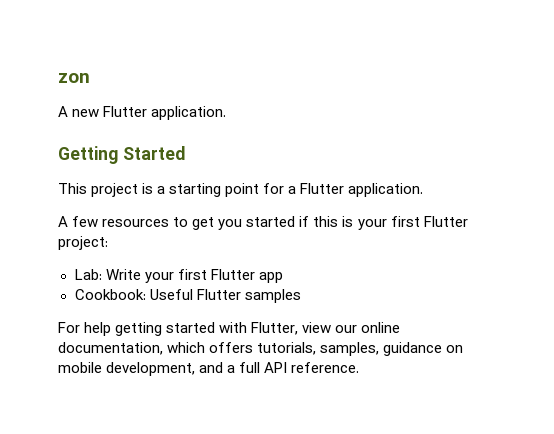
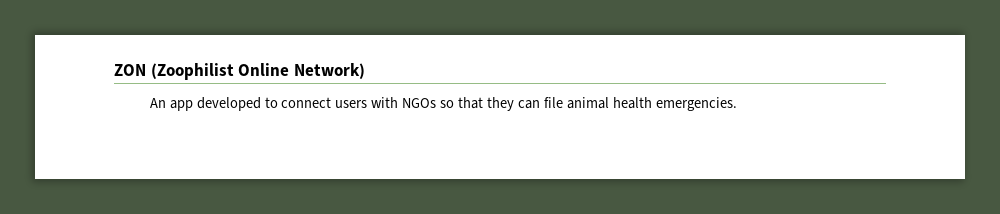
[58,73,90,83] [58,106,227,120] [58,146,185,164] [58,183,424,197] [58,216,468,230] [58,236,108,250] [74,269,283,283] [74,289,301,303] [58,322,401,336] [58,342,464,356] [58,362,360,376] zon // A new Flutter application. // Getting Started // This project is a starting point for a Flutter application. // A few resources to get you started if this is your first Flutter project: // Lab: Write your first Flutter app // Cookbook: Useful Flutter samples // For help getting started with Flutter, view our online documentation, which offers tutorials, samples, guidance on mobile development, and a full API reference. -> [114,63,365,80] [149,97,737,111] ZON (Zoophilist Online Network) // An app developed to connect users with NGOs so that they can file animal health emergencies.

